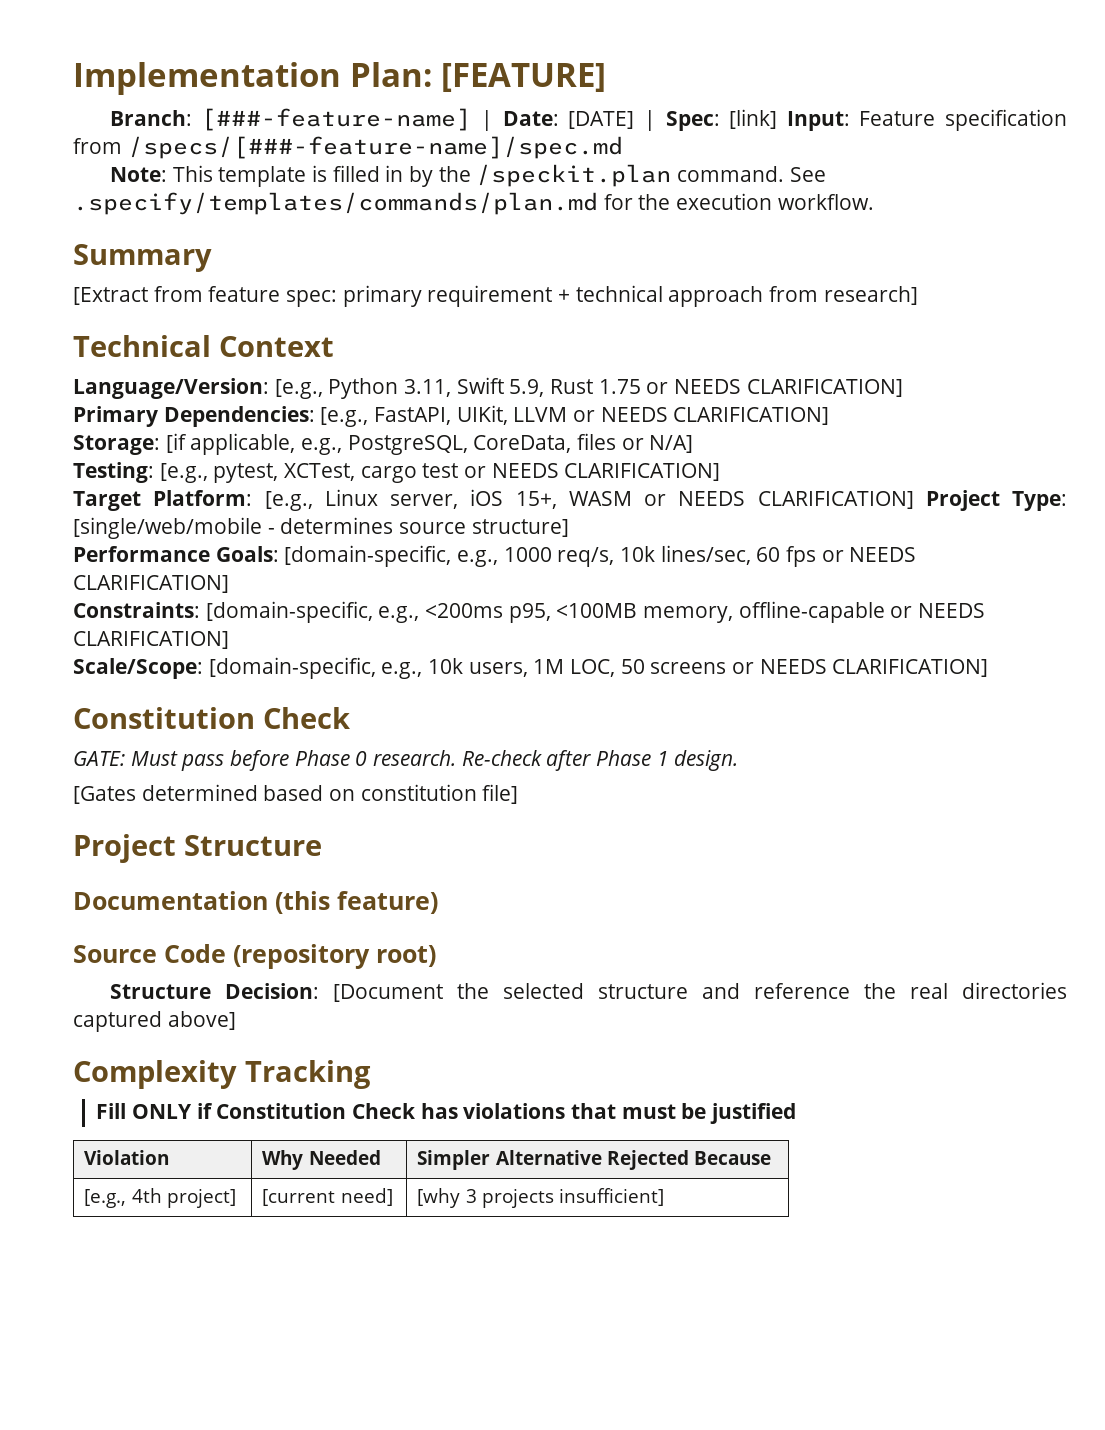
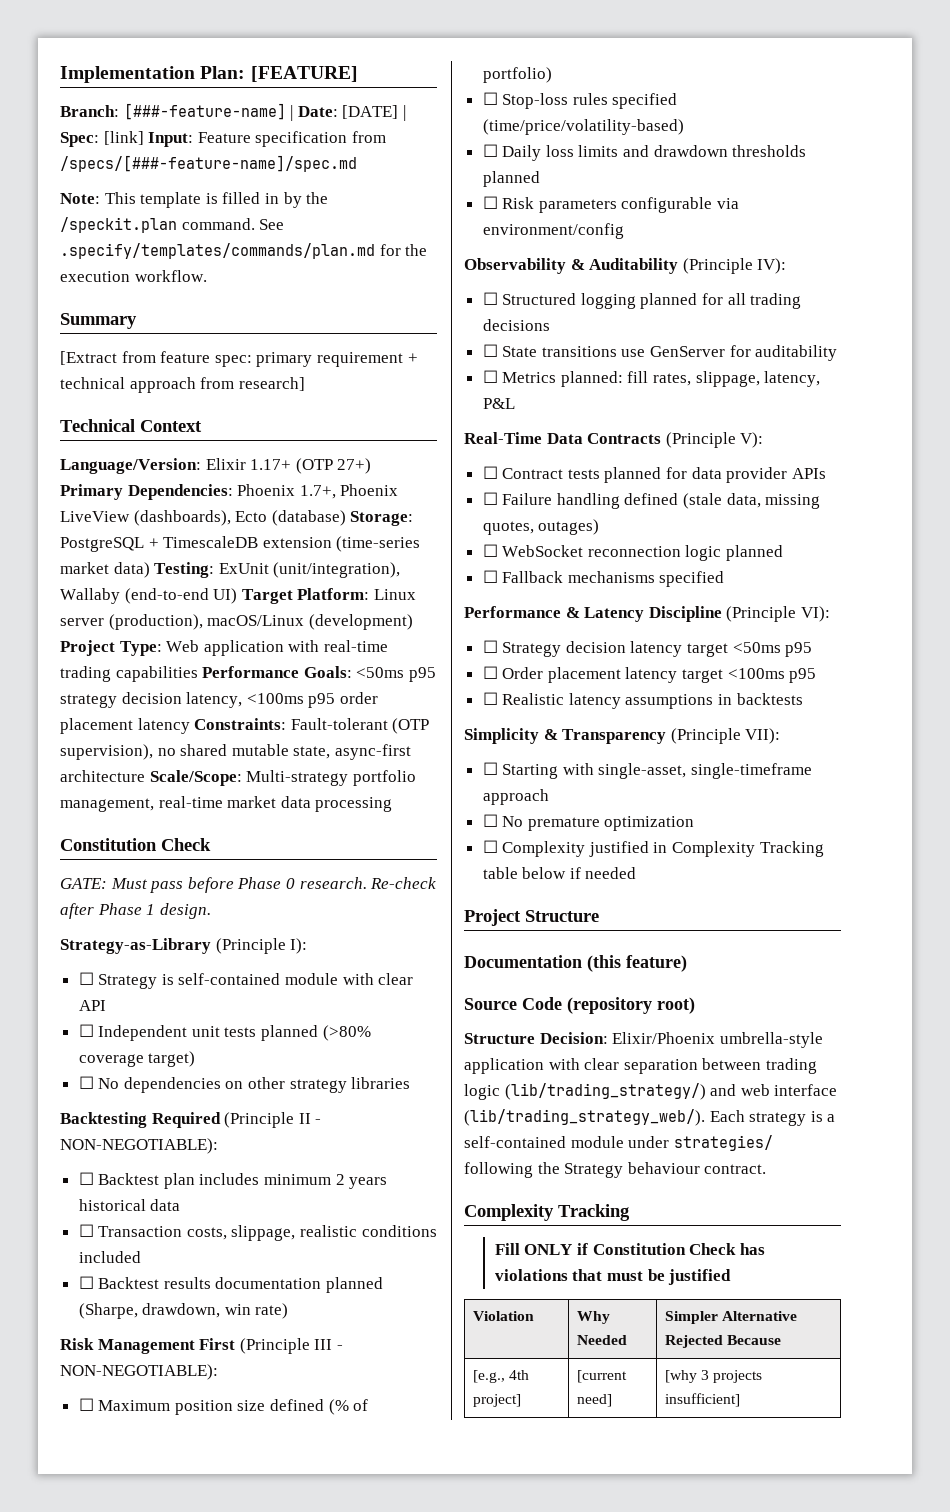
[274,377,903,399] [73,405,830,427] [73,433,694,455] [73,462,721,483] [73,489,1067,511] [73,517,569,539] [73,545,917,567] [73,575,229,593] [73,601,986,623] [73,631,229,649] [73,657,989,679] [e.g., Python 3.11, Swift 5.9, Rust 1.75 or NEEDS CLARIFICATION] // Primary Dependencies: [e.g., FastAPI, UIKit, LLVM or NEEDS CLARIFICATION] // Storage: [if applicable, e.g., PostgreSQL, CoreData, files or N/A] // Testing: [e.g., pytest, XCTest, cargo test or NEEDS CLARIFICATION] // Target Platform: [e.g., Linux server, iOS 15+, WASM or NEEDS CLARIFICATION] Project Type: [single/web/mobile - determines source structure] // Performance Goals: [domain-specific, e.g., 1000 req/s, 10k lines/sec, 60 fps or NEEDS CLARIFICATION] // Constraints: [domain-specific, e.g., <200ms p95, <100MB memory, offline-capable or NEEDS CLARIFICATION] // Scale/Scope: [domain-specific, e.g., 10k users, 1M LOC, 50 screens or NEEDS CLARIFICATION] -> [205,458,372,474] [60,484,399,500] [60,510,414,526] [60,536,421,552] [60,562,401,578] [60,588,416,604] [60,614,413,630] [60,640,388,656] [60,666,436,682] [60,692,378,708] [60,718,430,734] [60,744,411,760] [60,770,416,786] [60,796,393,812] Elixir 1.17+ (OTP 27+) Primary Dependencies: Phoenix 1.7+, Phoenix LiveView (dashboards), Ecto (database) Storage: PostgreSQL + TimescaleDB extension (time-series market data) Testing: ExUnit (unit/integration), Wallaby (end-to-end UI) Target Platform: Linux server (production), macOS/Linux (development) Project Type: Web application with real-time trading capabilities Performance Goals: <50ms p95 strategy decision latency, <100ms p95 order placement latency Constraints: Fault-tolerant (OTP supervision), no shared mutable state, async-first architecture Scale/Scope: Multi-strategy portfolio management, real-time market data processing
[73,784,519,804] [Gates determined based on constitution file] -> [60,938,308,954] [78,972,414,989] [78,1000,106,1011] [78,1024,371,1041] [78,1051,196,1067] [78,1076,411,1093] [60,1112,322,1128] [60,1138,218,1154] [78,1172,388,1189] [78,1199,181,1211] [78,1224,437,1241] [78,1251,141,1263] [78,1276,384,1293] [78,1303,289,1319] [60,1338,343,1354] [60,1364,218,1380] [78,1398,369,1415] [482,67,552,83] [482,92,678,109] [482,119,684,135] [482,144,807,161] [482,171,540,187] [482,196,740,213] [482,223,624,239] [464,258,787,274] [482,292,802,309] [482,319,550,331] [482,344,838,361] [482,370,821,387] [482,398,515,409] [464,432,764,448] [482,466,826,483] [482,492,821,509] [482,519,600,535] [482,544,784,561] [482,570,725,587] [464,606,830,622] [482,640,813,657] [482,666,817,683] [482,692,803,709] [464,728,781,744] [482,762,813,779] [482,789,549,805] [482,814,695,831] [482,840,824,857] [482,867,637,879] Strategy-as-Library (Principle I): // ☐ Strategy is self-contained module with clear API // ☐ Independent unit tests planned (>80% coverage target) // ☐ No dependencies on other strategy libraries // Backtesting Required (Principle II - NON-NEGOTIABLE): // ☐ Backtest plan includes minimum 2 years historical data // ☐ Transaction costs, slippage, realistic conditions included // ☐ Backtest results documentation planned (Sharpe, drawdown, win rate) // Risk Management First (Principle III - NON-NEGOTIABLE): // ☐ Maximum position size defined (% of portfolio) // ☐ Stop-loss rules specified (time/price/volatility-based) // ☐ Daily loss limits and drawdown thresholds planned // ☐ Risk parameters configurable via environment/config // Observability & Auditability (Principle IV): // ☐ Structured logging planned for all trading decisions // ☐ State transitions use GenServer for auditability // ☐ Metrics planned: fill rates, slippage, latency, P&L // Real-Time Data Contracts (Principle V): // ☐ Contract tests planned for data provider APIs // ☐ Failure handling defined (stale data, missing quotes, outages) // ☐ WebSocket reconnection logic planned // ☐ Fallback mechanisms specified // Performance & Latency Discipline (Principle VI): // ☐ Strategy decision latency target <50ms p95 // ☐ Order placement latency target <100ms p95 // ☐ Realistic latency assumptions in backtests // Simplicity & Transparency (Principle VII): // ☐ Starting with single-asset, single-timeframe approach // ☐ No premature optimization // ☐ Complexity justified in Complexity Tracking table below if needed
[332,982,1067,1002] [73,1011,236,1032] [Document the selected structure and reference the real directories captured above] -> [612,1032,823,1048] [464,1058,817,1074] [464,1083,838,1100] [464,1109,836,1126] [464,1135,773,1151] [464,1162,767,1178] Elixir/Phoenix umbrella-style application with clear separation between trading logic (lib/trading_strategy/) and web interface (lib/trading_strategy_web/). Each strategy is a self-contained module under strategies/ following the Strategy behaviour contract.

